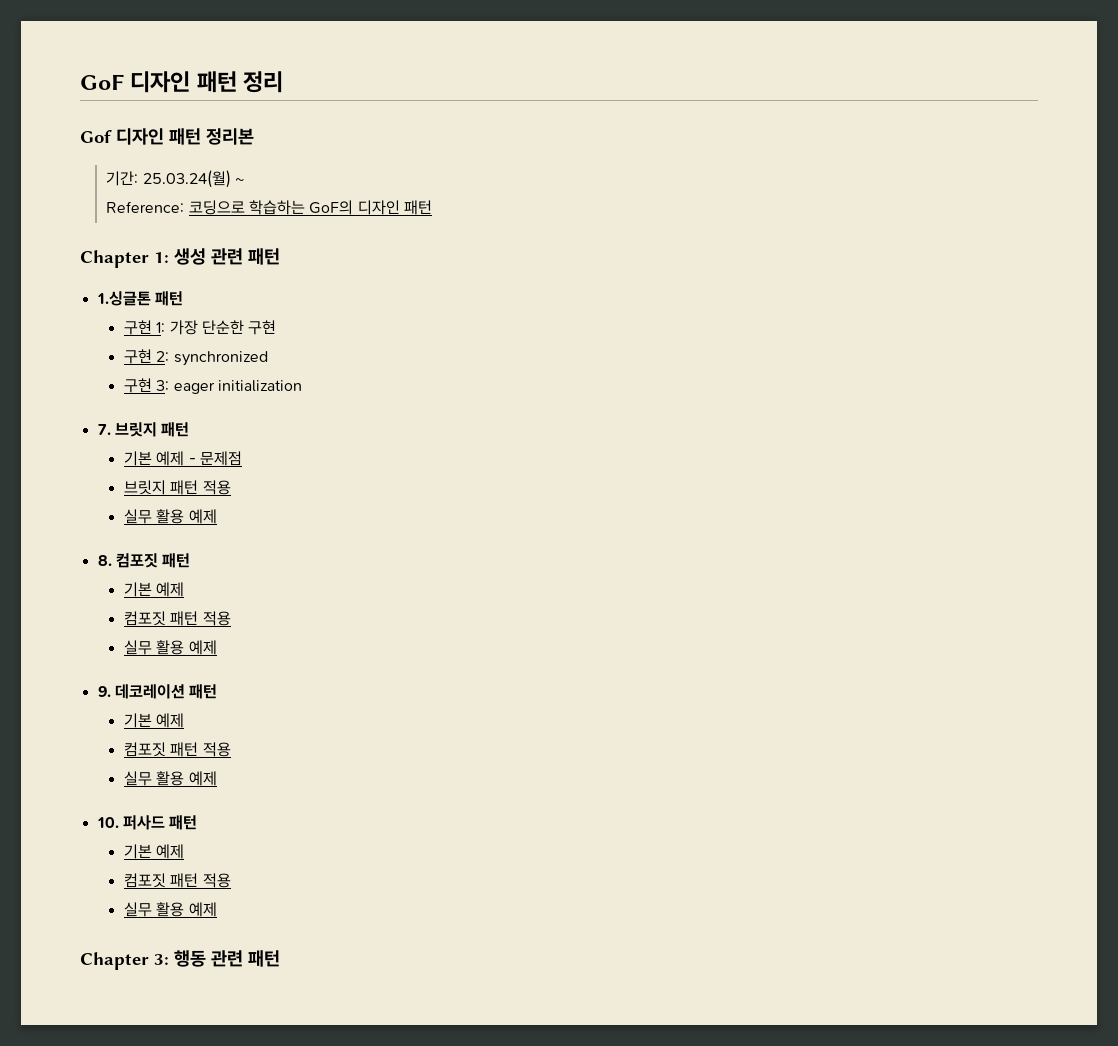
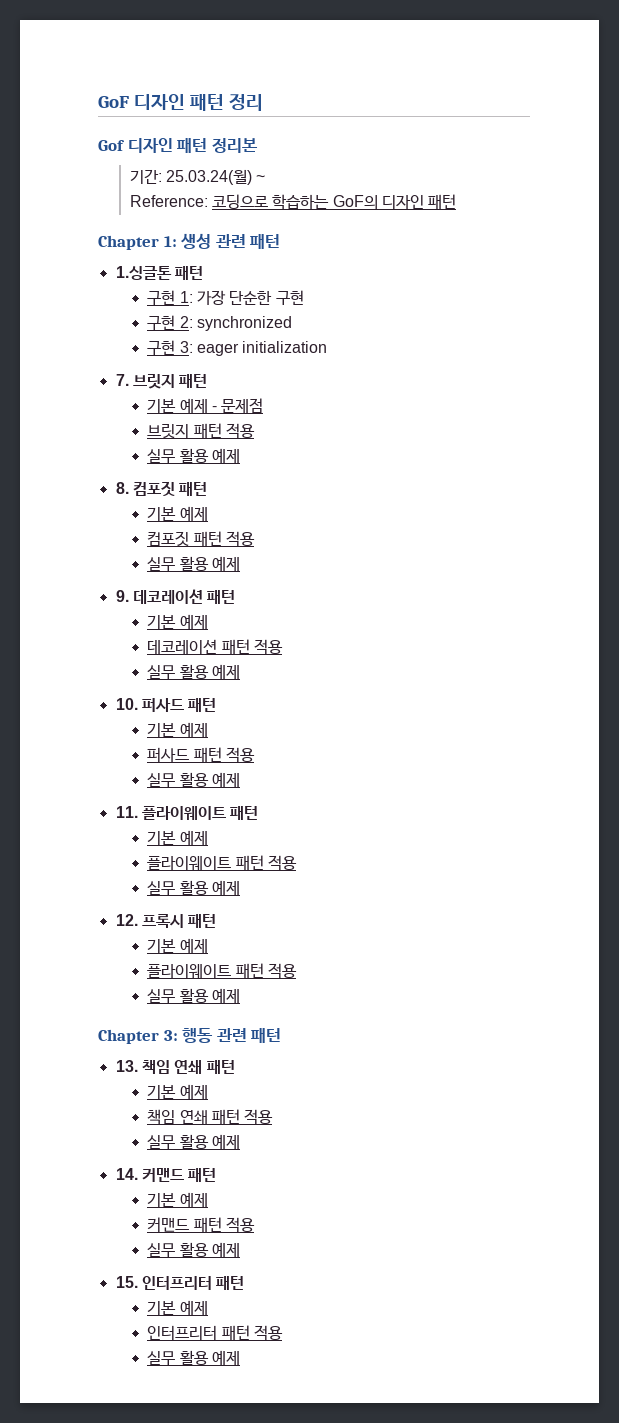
[123,742,166,757] 컴포짓 -> [147,639,218,654] 데코레이션
[123,873,166,888] 컴포짓 -> [147,747,255,763] [147,772,240,787] [115,806,259,820] [147,830,208,845] [147,855,297,871] [147,880,240,895] [115,914,217,928] [147,938,208,953] [147,964,232,979] 퍼사드 패턴 적용 // 실무 활용 예제 // 11. 플라이웨이트 패턴 // 기본 예제 // 플라이웨이트 패턴 적용 // 실무 활용 예제 // 12. 프록시 패턴 // 기본 예제 // 플라이웨이트
(280, 958) none -> [115,1060,235,1074] [147,1084,208,1099] [147,1109,274,1125] [147,1134,240,1149] [115,1168,217,1182] [147,1192,208,1207] [147,1217,255,1233] [147,1242,240,1257] [115,1276,245,1290] [147,1300,208,1315] [147,1325,283,1341] [147,1350,240,1365] // 13. 책임 연쇄 패턴 // 기본 예제 // 책임 연쇄 패턴 적용 // 실무 활용 예제 // 14. 커맨드 패턴 // 기본 예제 // 커맨드 패턴 적용 // 실무 활용 예제 // 15. 인터프리터 패턴 // 기본 예제 // 인터프리터 패턴 적용 // 실무 활용 예제

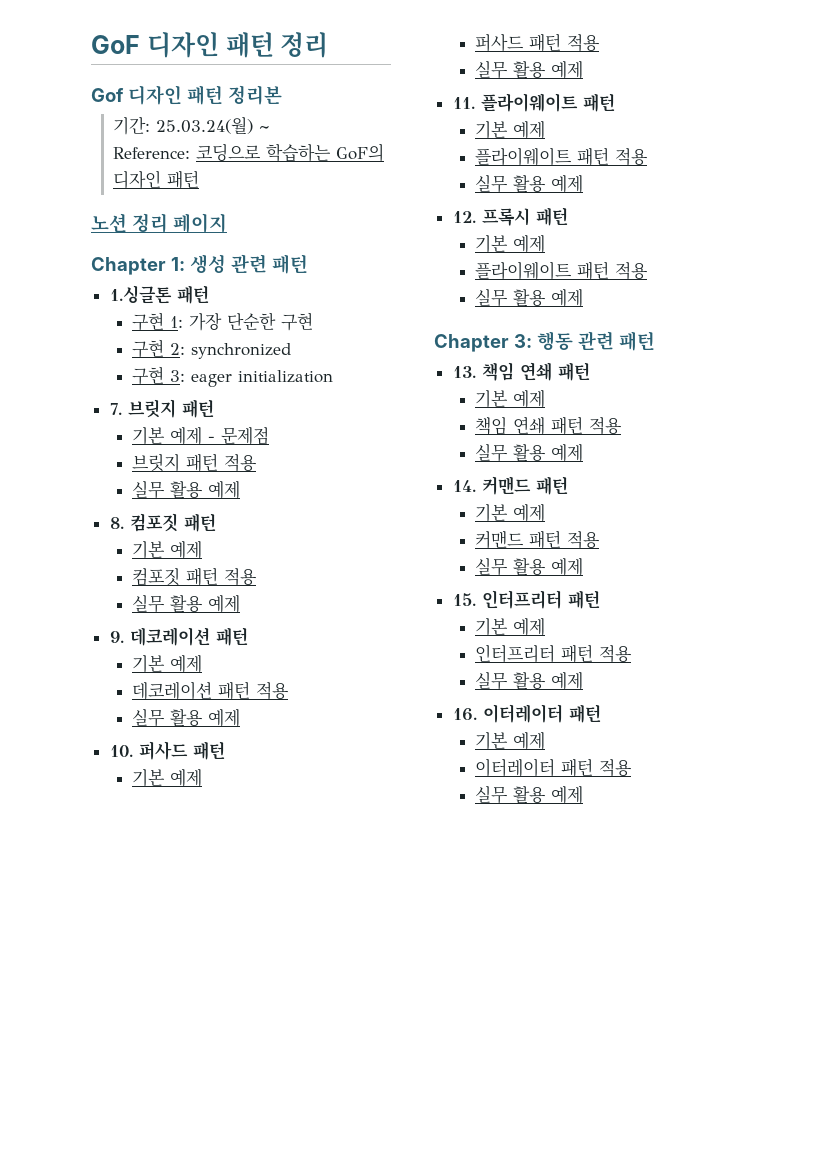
(457, 201) none -> [91,213,227,233] // 노션 정리 페이지
(240, 1357) none -> [452,704,601,723] [474,731,545,750] [474,758,632,777] [474,785,583,804] // 16. 이터레이터 패턴 // 기본 예제 // 이터레이터 패턴 적용 // 실무 활용 예제

